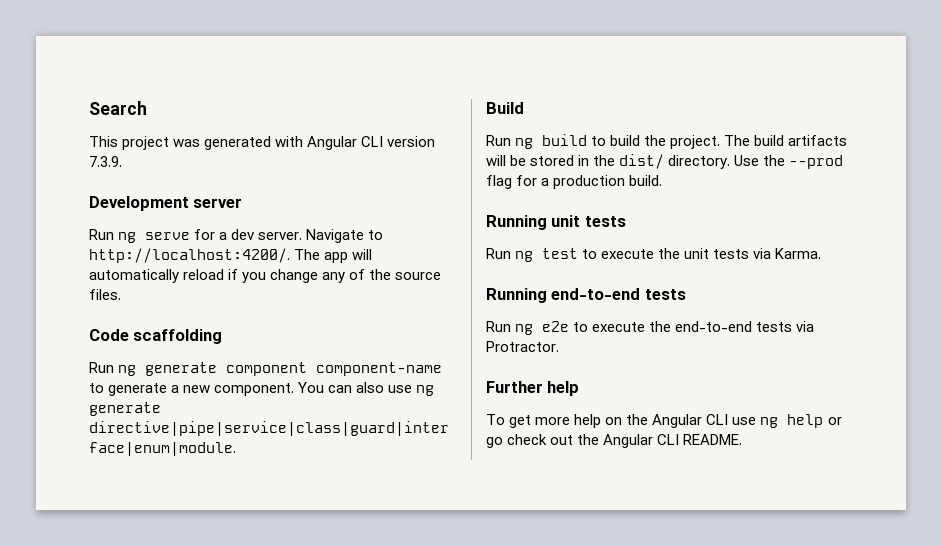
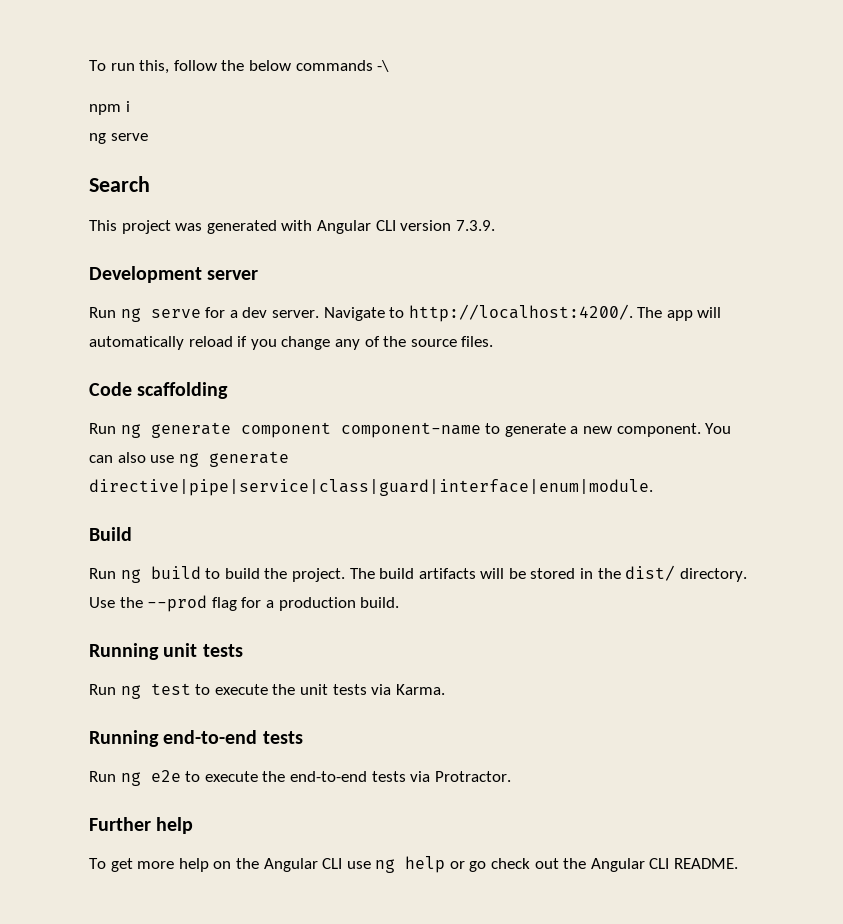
(89, 108) none -> [89,60,390,74] [89,101,130,115] [89,133,148,144] To run this, follow the below commands -\ // npm i // ng serve //

